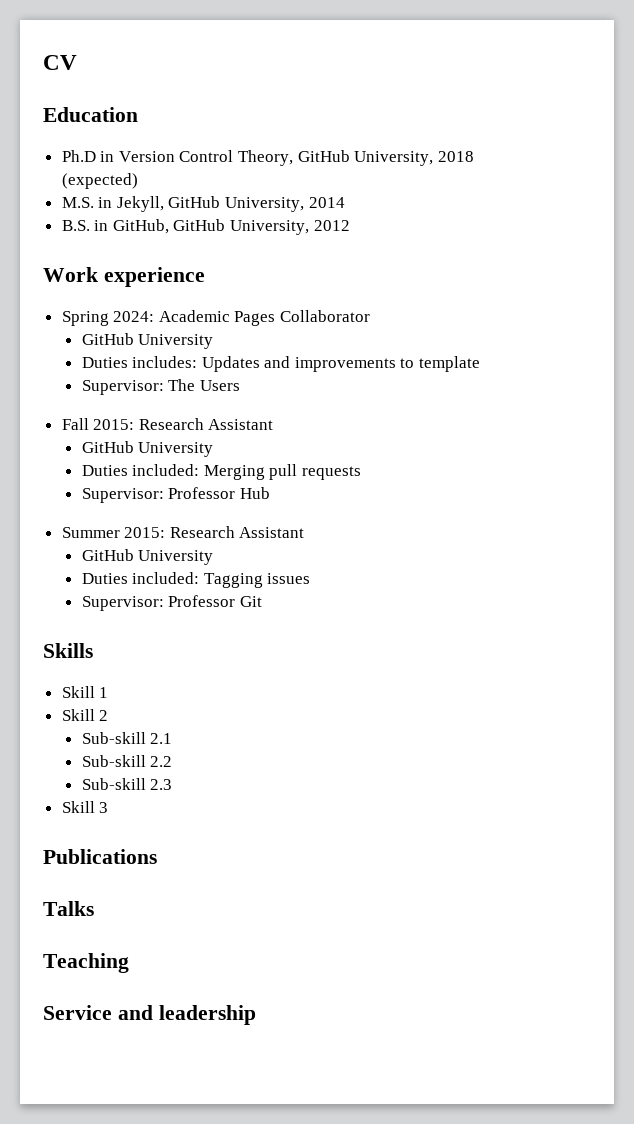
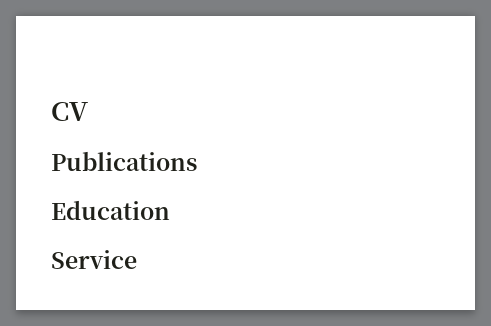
(77, 62) none -> [51,151,197,171] // Publications
[61,150,474,166] [61,173,138,189] [61,196,345,212] [61,219,350,235] [43,267,205,287] [61,310,371,326] [81,333,214,349] [81,356,481,372] [81,379,240,395] [61,418,274,430] [81,441,214,457] [81,464,361,480] [81,487,270,503] [61,526,305,538] [81,549,214,565] [81,572,311,588] [81,595,262,611] [43,643,93,658] [61,686,109,698] [61,709,109,721] [81,732,173,744] [81,755,173,767] [81,778,173,790] [61,801,109,813] [43,849,157,864] [43,901,94,916] [43,953,129,973] // Ph.D in Version Control Theory, GitHub University, 2018 (expected) // M.S. in Jekyll, GitHub University, 2014 // B.S. in GitHub, GitHub University, 2012 // Work experience // Spring 2024: Academic Pages Collaborator // GitHub University // Duties includes: Updates and improvements to template // Supervisor: The Users // Fall 2015: Research Assistant // GitHub University // Duties included: Merging pull requests // Supervisor: Professor Hub // Summer 2015: Research Assistant // GitHub University // Duties included: Tagging issues // Supervisor: Professor Git // Skills // Skill 1 // Skill 2 // Sub-skill 2.1 // Sub-skill 2.2 // Sub-skill 2.3 // Skill 3 // Publications // Talks // Teaching -> (170, 210) none
[117,1005,256,1025] and leadership -> (137, 259) none

